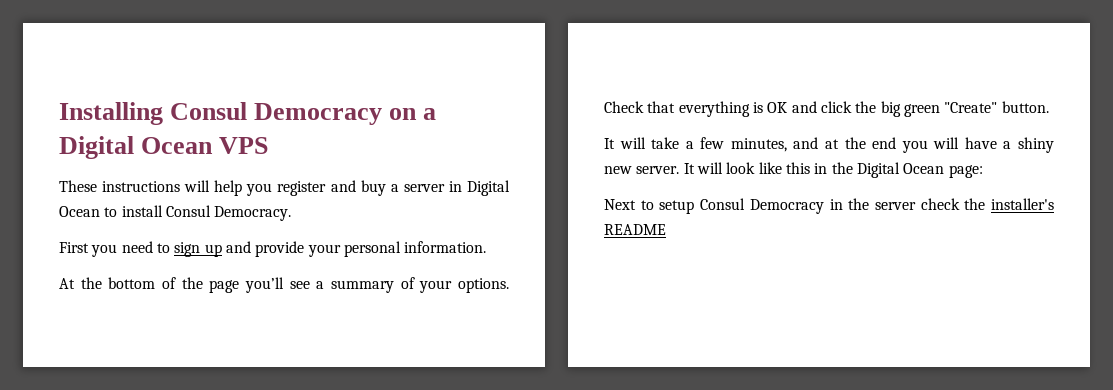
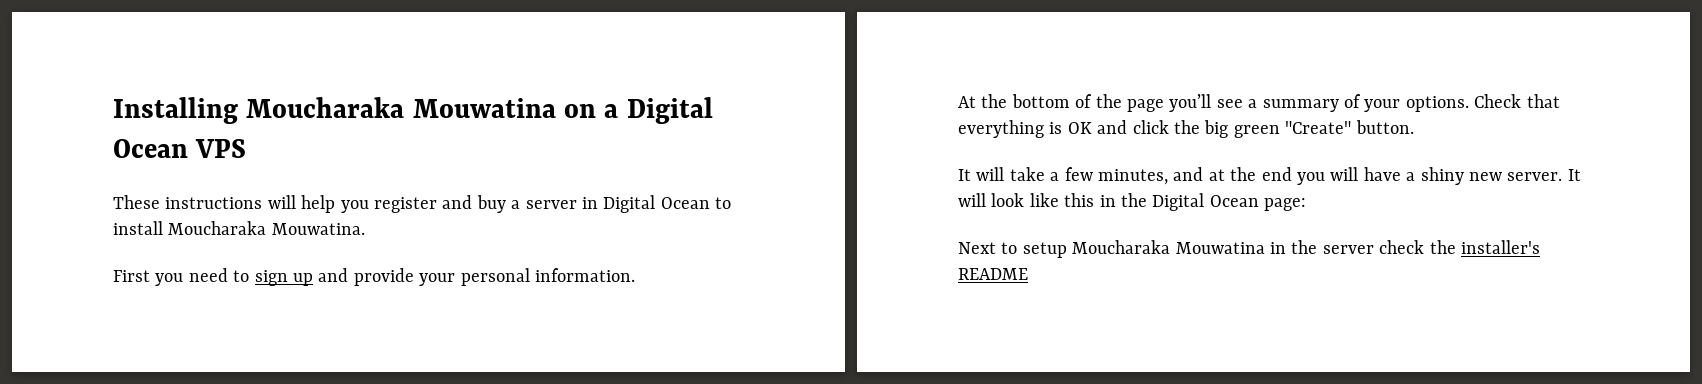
[170,102,383,125] Consul Democracy -> [246,97,556,118] Moucharaka Mouwatina
[165,205,292,221] Consul Democracy. -> [168,221,365,235] Moucharaka Mouwatina.
[700,198,824,214] Consul Democracy -> [1072,240,1265,254] Moucharaka Mouwatina

